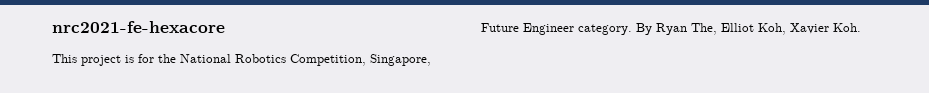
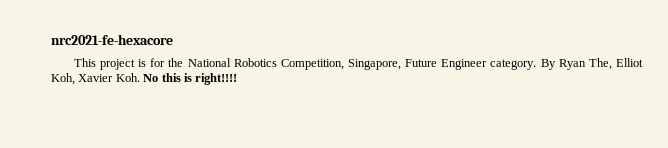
(861, 27) none -> [143,73,238,85] No this is right!!!!

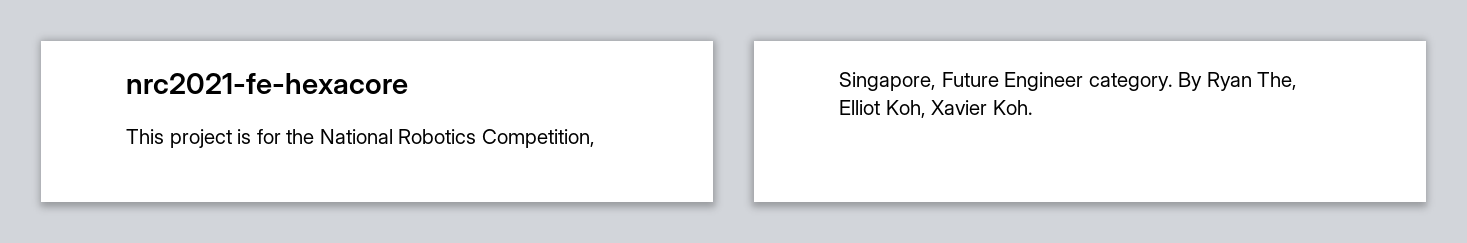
[143,73,238,85] No this is right!!!! -> (1033, 107) none

